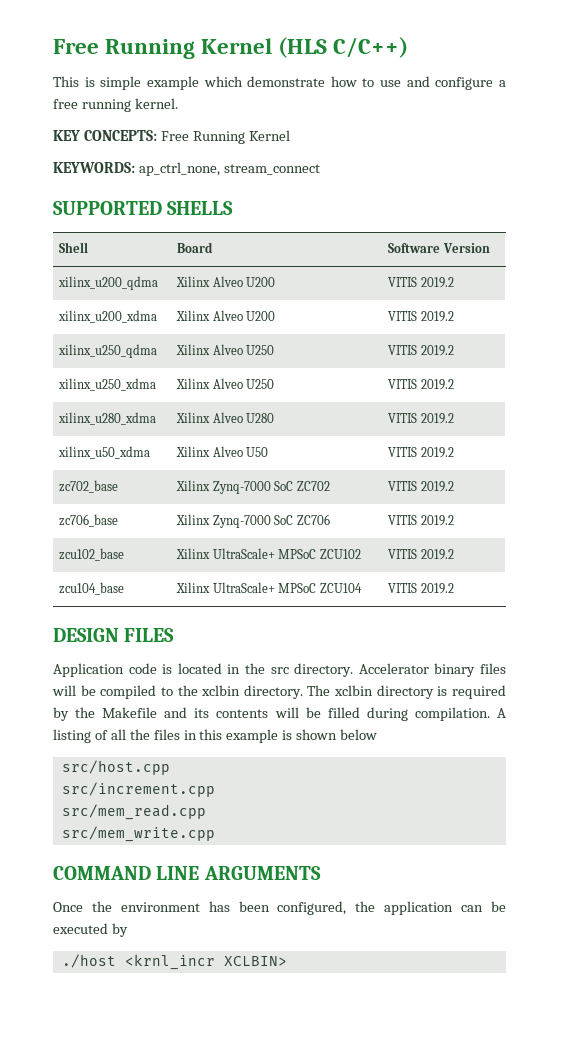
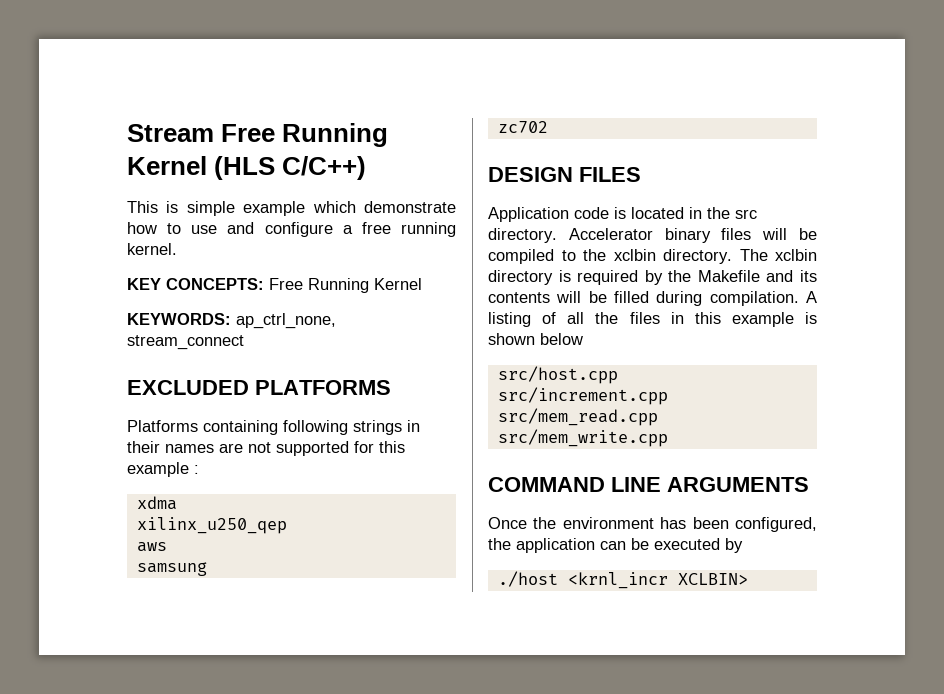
(53, 46) none -> [127,124,214,142] Stream
[53,201,234,215] [59,242,89,253] [177,242,214,253] [388,243,490,253] [58,276,159,290] [176,276,276,287] [388,277,454,288] [58,310,158,323] [176,310,276,321] [388,311,454,322] [58,344,158,358] [176,344,275,355] [388,345,454,356] [58,378,157,391] [176,378,275,389] [388,379,454,390] [58,412,157,425] [176,412,275,423] [388,413,454,424] [58,446,151,459] [176,446,269,457] [388,447,454,458] [59,480,119,493] [176,480,330,494] [388,481,454,492] [59,514,119,527] [176,514,330,528] [388,515,454,526] [59,548,125,561] [176,548,361,559] [388,549,454,560] [59,582,125,595] [176,582,362,593] [388,583,454,594] SUPPORTED SHELLS // Shell | Board | Software Version // xilinx_u200_qdma | Xilinx Alveo U200 | VITIS 2019.2 // xilinx_u200_xdma | Xilinx Alveo U200 | VITIS 2019.2 // xilinx_u250_qdma | Xilinx Alveo U250 | VITIS 2019.2 // xilinx_u250_xdma | Xilinx Alveo U250 | VITIS 2019.2 // xilinx_u280_xdma | Xilinx Alveo U280 | VITIS 2019.2 // xilinx_u50_xdma | Xilinx Alveo U50 | VITIS 2019.2 // zc702_base | Xilinx Zynq-7000 SoC ZC702 | VITIS 2019.2 // zc706_base | Xilinx Zynq-7000 SoC ZC706 | VITIS 2019.2 // zcu102_base | Xilinx UltraScale+ MPSoC ZCU102 | VITIS 2019.2 // zcu104_base | Xilinx UltraScale+ MPSoC ZCU104 | VITIS 2019.2 -> [127,380,391,395] [127,420,420,435] [127,441,405,456] [127,462,199,477] [136,496,177,510] [136,517,287,534] [136,542,167,552] [136,562,207,576] [497,121,548,133] EXCLUDED PLATFORMS // Platforms containing following strings in their names are not supported for this example : // xdma // xilinx_u250_qep // aws // samsung // zc702

